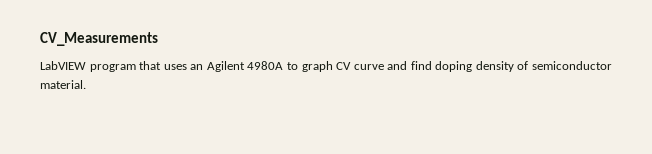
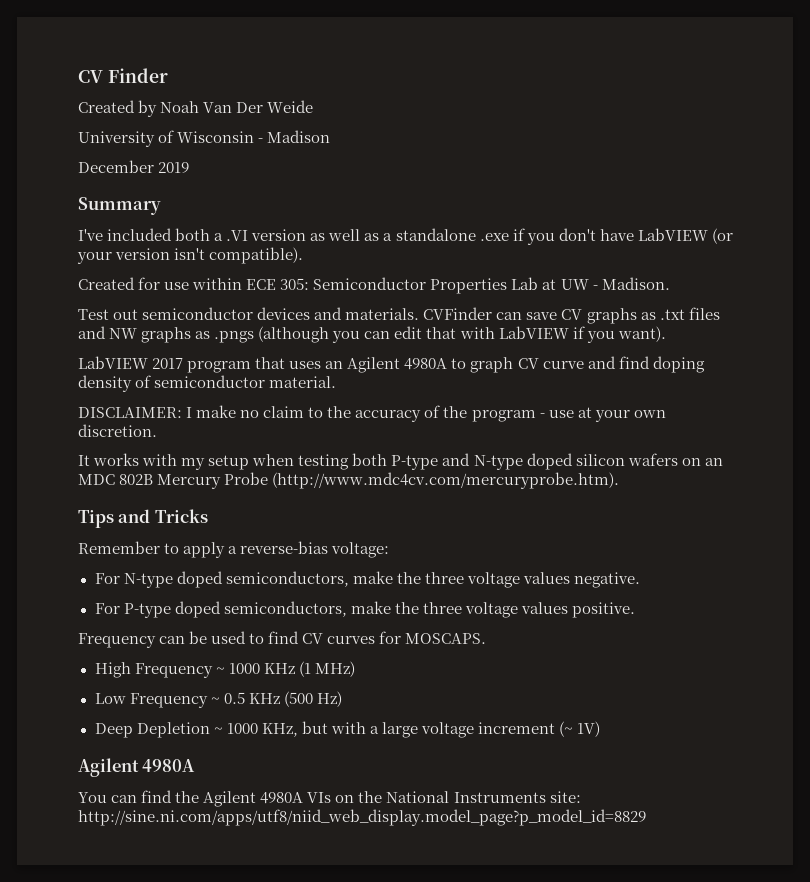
[40,32,158,46] [40,61,86,70] CV_Measurements // LabVIEW -> [78,68,168,83] [78,100,314,117] [78,130,331,147] [78,160,190,173] [78,197,161,215] [78,228,733,245] [77,247,304,264] [78,277,670,294] [78,307,720,324] [78,326,666,343] [78,356,184,369] CV Finder // Created by Noah Van Der Weide // University of Wisconsin - Madison // December 2019 // Summary // I've included both a .VI version as well as a standalone .exe if you don't have LabVIEW (or your version isn't compatible). // Created for use within ECE 305: Semiconductor Properties Lab at UW - Madison. // Test out semiconductor devices and materials. CVFinder can save CV graphs as .txt files and NW graphs as .pngs (although you can edit that with LabVIEW if you want). // LabVIEW 2017
(86, 84) none -> [78,405,666,422] [78,424,157,437] [78,453,723,470] [78,472,620,489] [78,509,208,528] [78,541,390,558] [94,571,640,588] [94,601,635,618] [78,631,487,648] [94,661,355,678] [94,691,342,708] [94,721,601,738] [78,758,196,777] [78,790,581,807] [78,809,646,826] // DISCLAIMER: I make no claim to the accuracy of the program - use at your own discretion. // It works with my setup when testing both P-type and N-type doped silicon wafers on an MDC 802B Mercury Probe (http://www.mdc4cv.com/mercuryprobe.htm). // Tips and Tricks // Remember to apply a reverse-bias voltage: // For N-type doped semiconductors, make the three voltage values negative. // For P-type doped semiconductors, make the three voltage values positive. // Frequency can be used to find CV curves for MOSCAPS. // High Frequency ~ 1000 KHz (1 MHz) // Low Frequency ~ 0.5 KHz (500 Hz) // Deep Depletion ~ 1000 KHz, but with a large voltage increment (~ 1V) // Agilent 4980A // You can find the Agilent 4980A VIs on the National Instruments site: http://sine.ni.com/apps/utf8/niid_web_display.model_page?p_model_id=8829

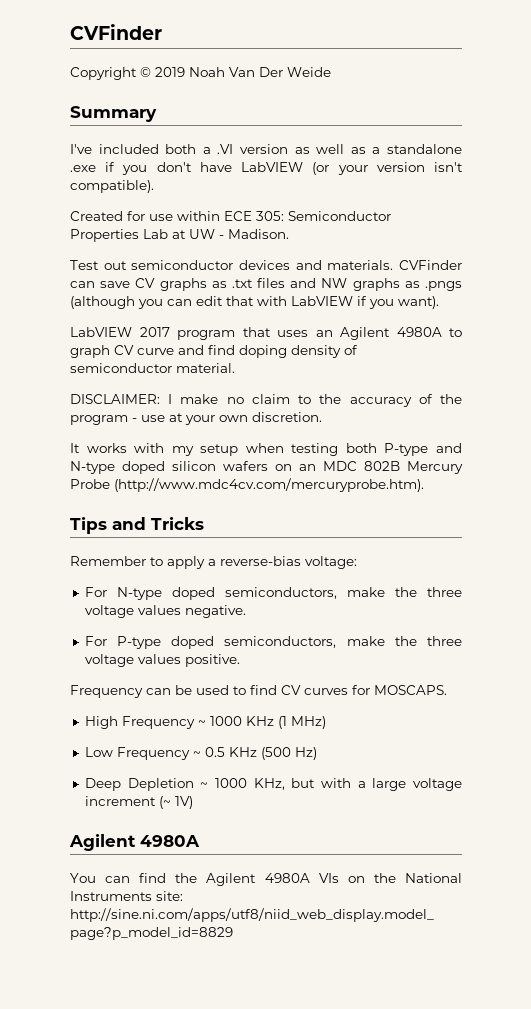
[78,68,168,83] [78,100,158,117] CV Finder // Created by -> [70,24,162,40] [70,67,185,80] CVFinder // Copyright © 2019
[78,130,331,147] [78,160,190,173] // University of Wisconsin - Madison // December 2019 -> (331, 72) none

